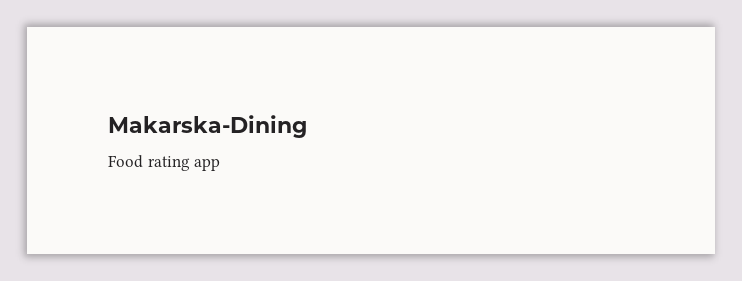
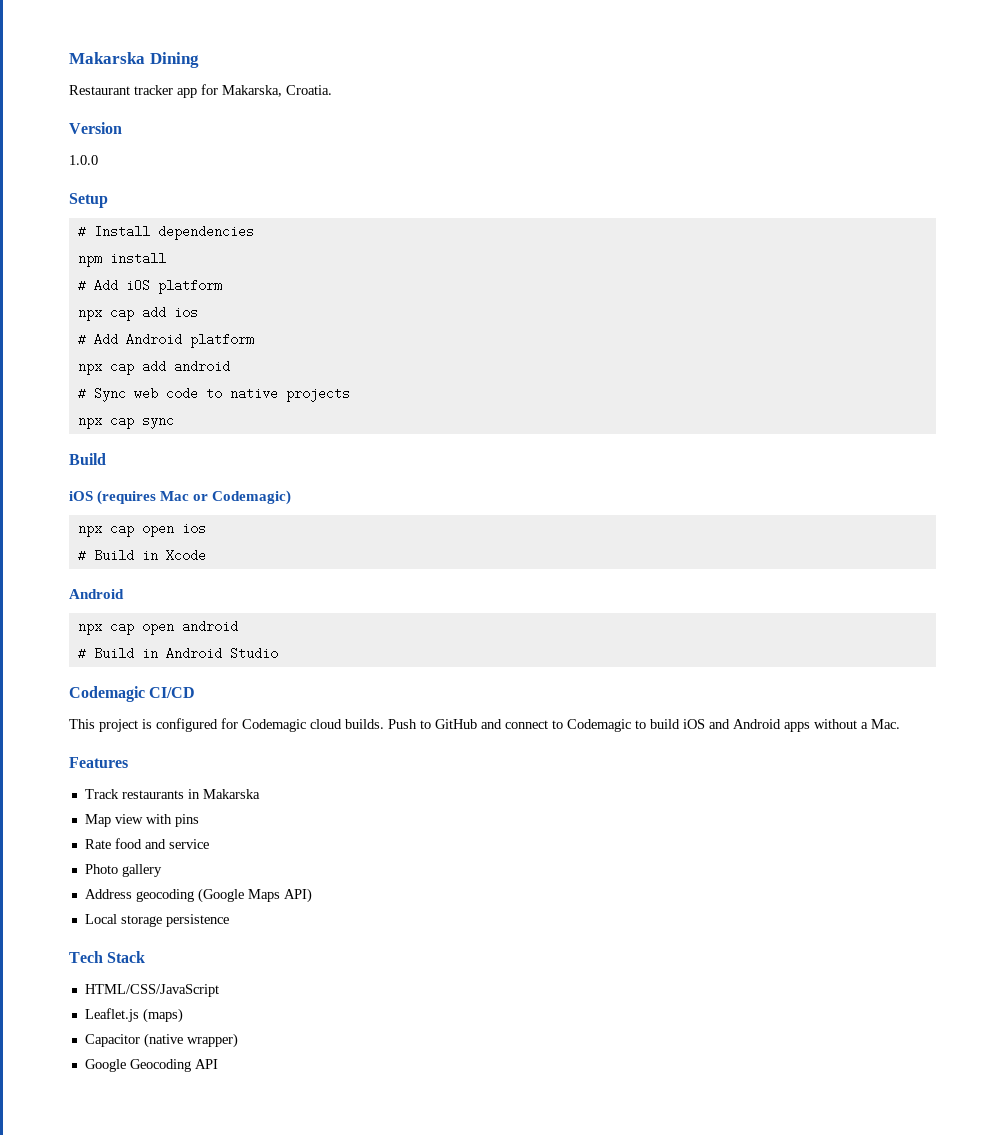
[108,115,307,138] [108,155,221,171] Makarska-Dining // Food rating app -> [69,52,199,68] [69,84,332,98] [69,122,122,134] [69,155,98,165] [69,193,108,208] [77,225,254,240] [77,252,166,267] [77,279,222,294] [77,306,198,321] [77,333,254,348] [77,360,230,375] [77,387,350,402] [77,414,174,429] [69,453,106,465] [69,490,292,505] [77,522,206,537] [77,549,206,562] [69,589,124,599] [77,620,238,635] [77,647,278,660] [69,686,196,702] [69,718,900,732] [69,757,128,768] [84,789,260,799] [84,814,199,827] [84,838,209,849] [84,864,162,877] [84,888,312,903] [84,914,229,927] [69,951,146,963] [84,984,219,997] [84,1008,183,1023] [84,1033,238,1048] [84,1059,218,1072] Makarska Dining // Restaurant tracker app for Makarska, Croatia. // Version // 1.0.0 // Setup // # Install dependencies // npm install // # Add iOS platform // npx cap add ios // # Add Android platform // npx cap add android // # Sync web code to native projects // npx cap sync // Build // iOS (requires Mac or Codemagic) // npx cap open ios // # Build in Xcode // Android // npx cap open android // # Build in Android Studio // Codemagic CI/CD // This project is configured for Codemagic cloud builds. Push to GitHub and connect to Codemagic to build iOS and Android apps without a Mac. // Features // Track restaurants in Makarska // Map view with pins // Rate food and service // Photo gallery // Address geocoding (Google Maps API) // Local storage persistence // Tech Stack // HTML/CSS/JavaScript // Leaflet.js (maps) // Capacitor (native wrapper) // Google Geocoding API

